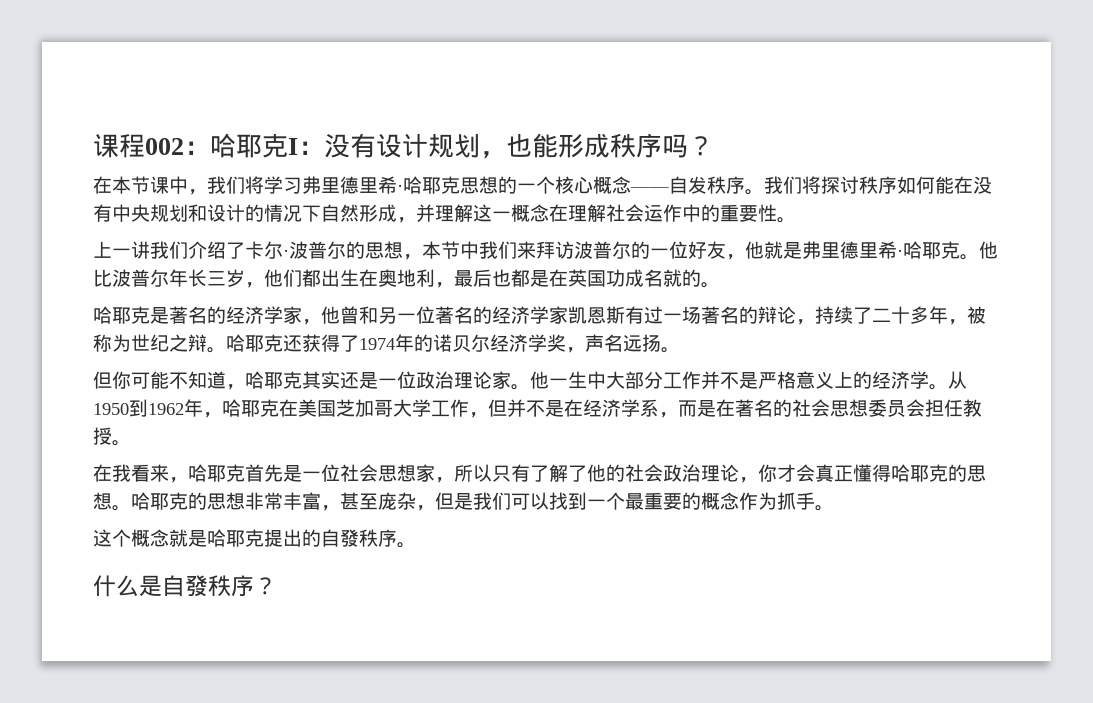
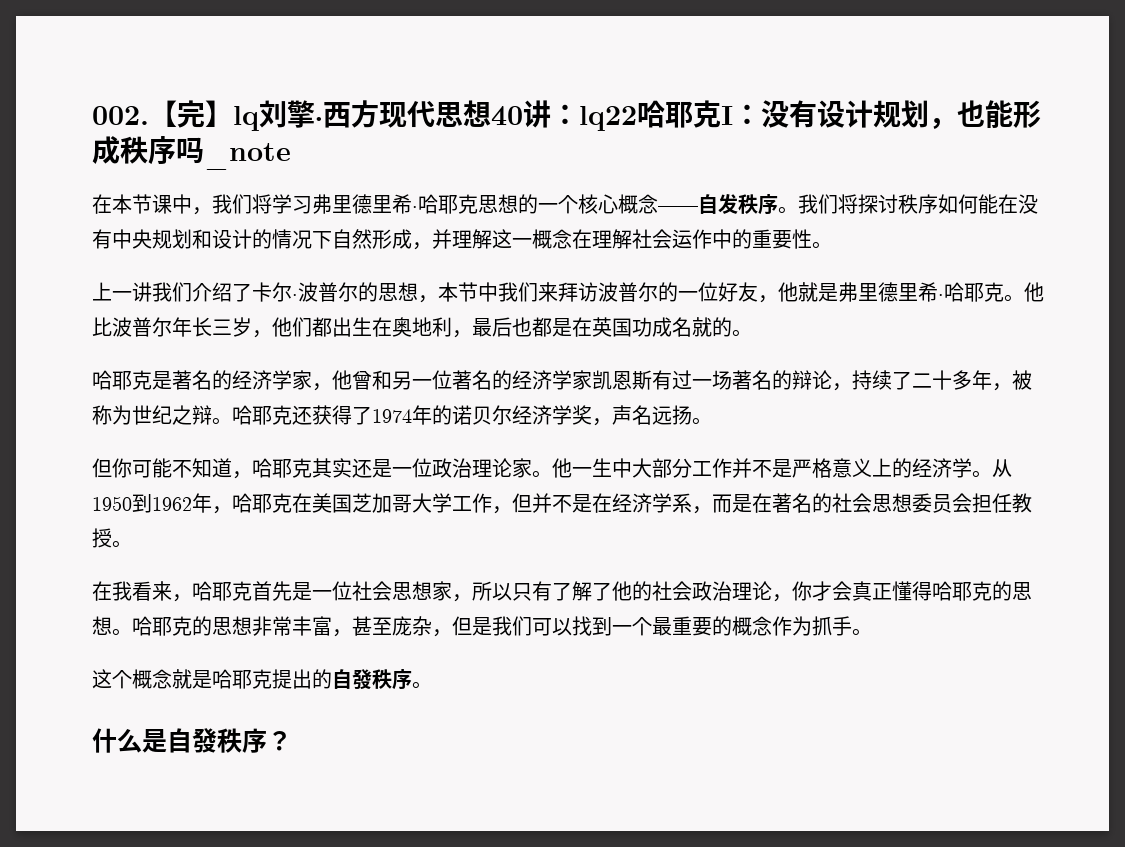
[93,133,210,158] 课程002： -> [92,100,637,131] 002.【完】lq刘擎·西方现代思想40讲：lq22
[688,136,714,156] ？ -> [204,143,291,170] _note

